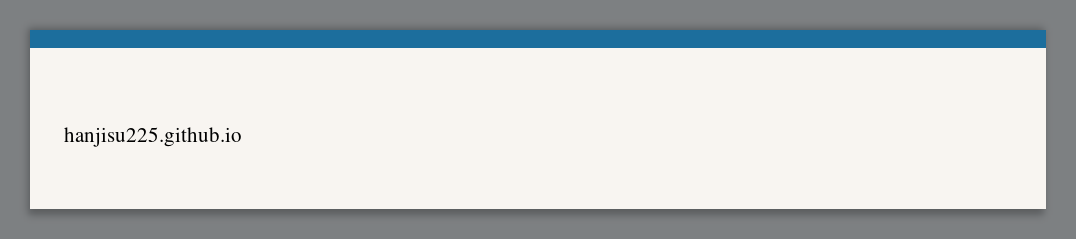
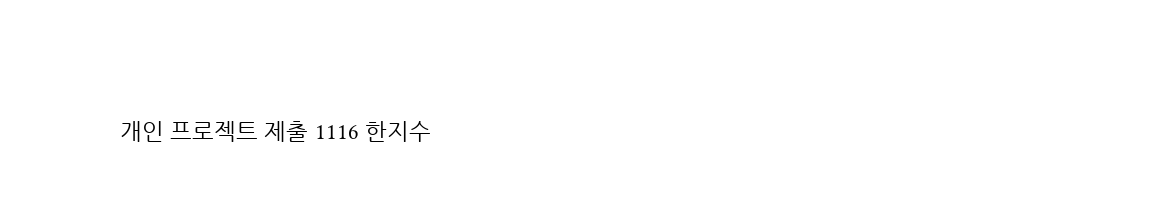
[64,127,242,147] hanjisu225.github.io -> [120,121,431,142] 개인 프로젝트 제출 1116 한지수

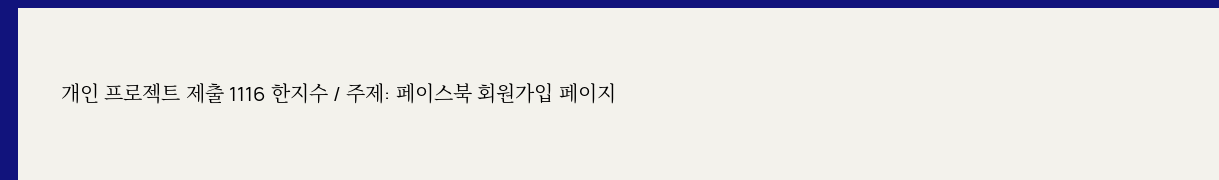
(431, 131) none -> [333,83,616,104] / 주제: 페이스북 회원가입 페이지

